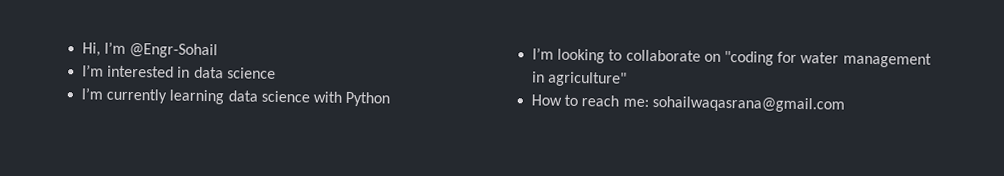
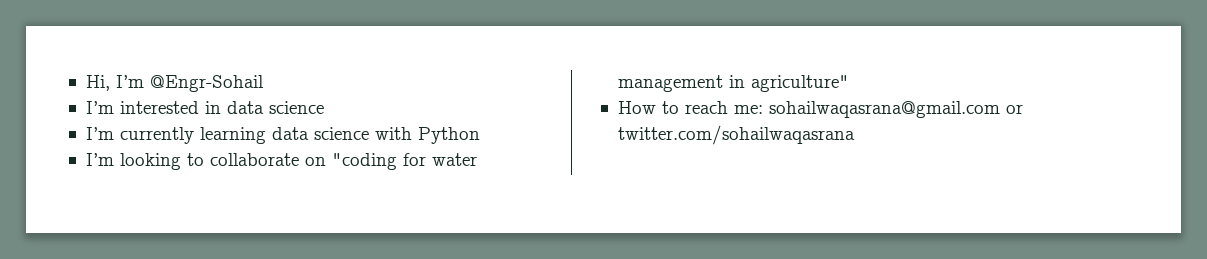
(845, 104) none -> [1005,104,1023,114] [617,125,855,145] or twitter.com/sohailwaqasrana

